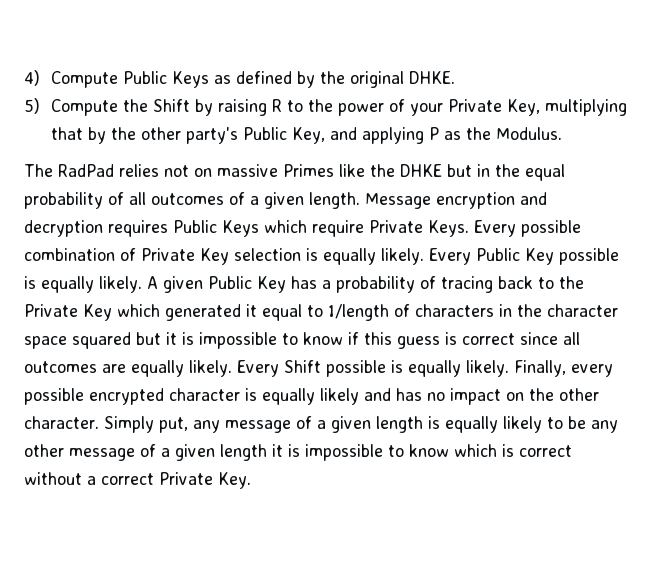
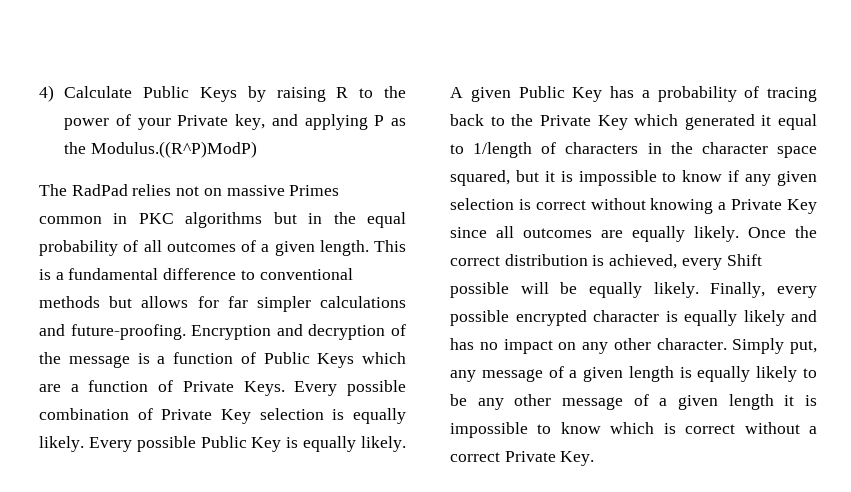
[50,71,455,88] [24,98,190,116] Compute Public Keys as defined by the original DHKE. // 5) Compute the Shift -> [64,86,237,102] Calculate Public Keys
[506,99,627,116] [50,127,325,144] Key, multiplying that by the other party's Public Key, -> [235,114,266,130] key,
[495,127,562,140] Modulus. -> [90,141,257,158] Modulus.((R^P)ModP)
[339,164,442,177] like the DHKE -> [39,212,263,228] common in PKC algorithms
[365,192,547,209] [24,220,364,237] Message encryption and decryption requires Public Keys which require -> [374,240,406,252] [39,268,353,280] [39,296,406,312] [39,324,406,340] [39,352,406,368] [39,380,174,392] This is a fundamental difference to conventional methods but allows for far simpler calculations and future-proofing. Encryption and decryption of the message is a function of Public Keys which are a function of
[476,248,619,265] Public Key possible -> [136,436,282,452] possible Public Key
[72,332,131,349] squared -> [450,170,510,186] squared,
[364,332,515,349] this guess is correct -> [745,171,817,186] [450,198,817,214] any given selection is correct without knowing a Private Key
[237,360,403,377] Every Shift possible is -> [748,226,817,238] [450,254,762,270] [450,282,578,298] Once the correct distribution is achieved, every Shift possible will be
[529,388,554,401] the -> [582,342,608,354] any

